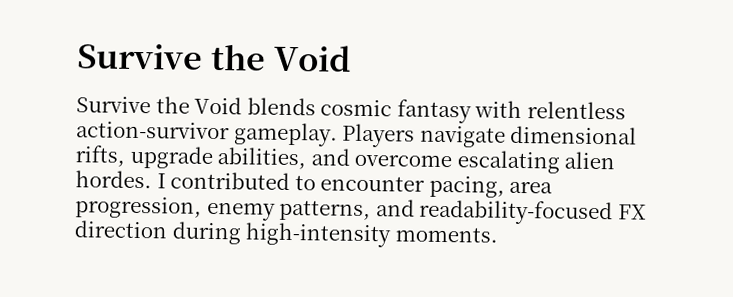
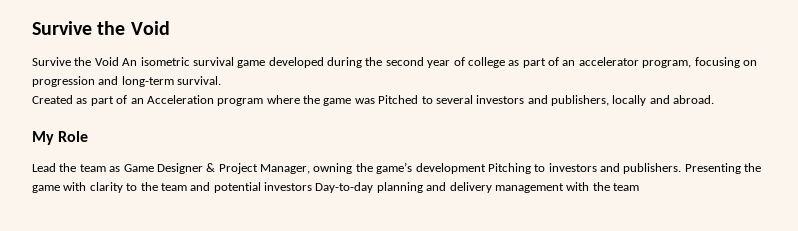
[246,97,626,124] [76,121,638,148] [75,145,616,174] [75,170,554,198] [75,196,647,226] [74,220,498,248] blends cosmic fantasy with relentless action-survivor gameplay. Players navigate dimensional rifts, upgrade abilities, and overcome escalating alien hordes. I contributed to encounter pacing, area progression, enemy patterns, and readability-focused FX direction during high-intensity moments. -> [122,57,757,68] [32,76,222,87] [32,95,715,106] [32,131,89,145] [32,162,762,174] [32,182,639,193] An isometric survival game developed during the second year of college as part of an accelerator program, focusing on progression and long-term survival. // Created as part of an Acceleration program where the game was Pitched to several investors and publishers, locally and abroad. // My Role // Lead the team as Game Designer & Project Manager, owning the game’s development Pitching to investors and publishers. Presenting the game with clarity to the team and potential investors Day-to-day planning and delivery management with the team

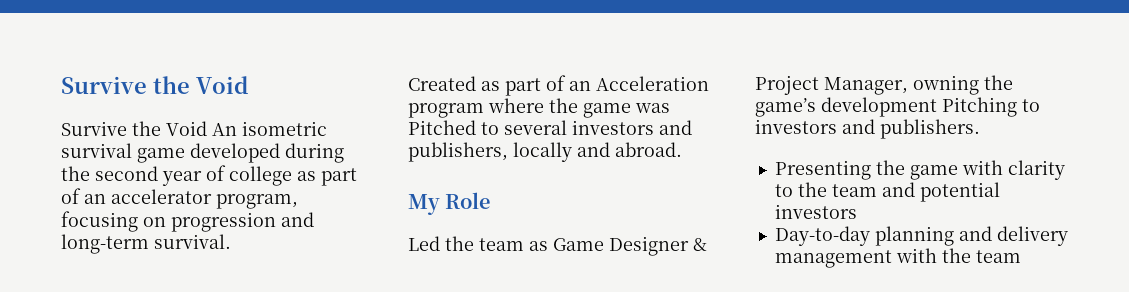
[32,163,56,172] Lead -> [408,236,440,251] Led
(682, 168) none -> (980, 129) //
(312, 186) none -> (857, 211) //

